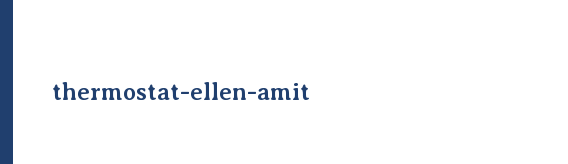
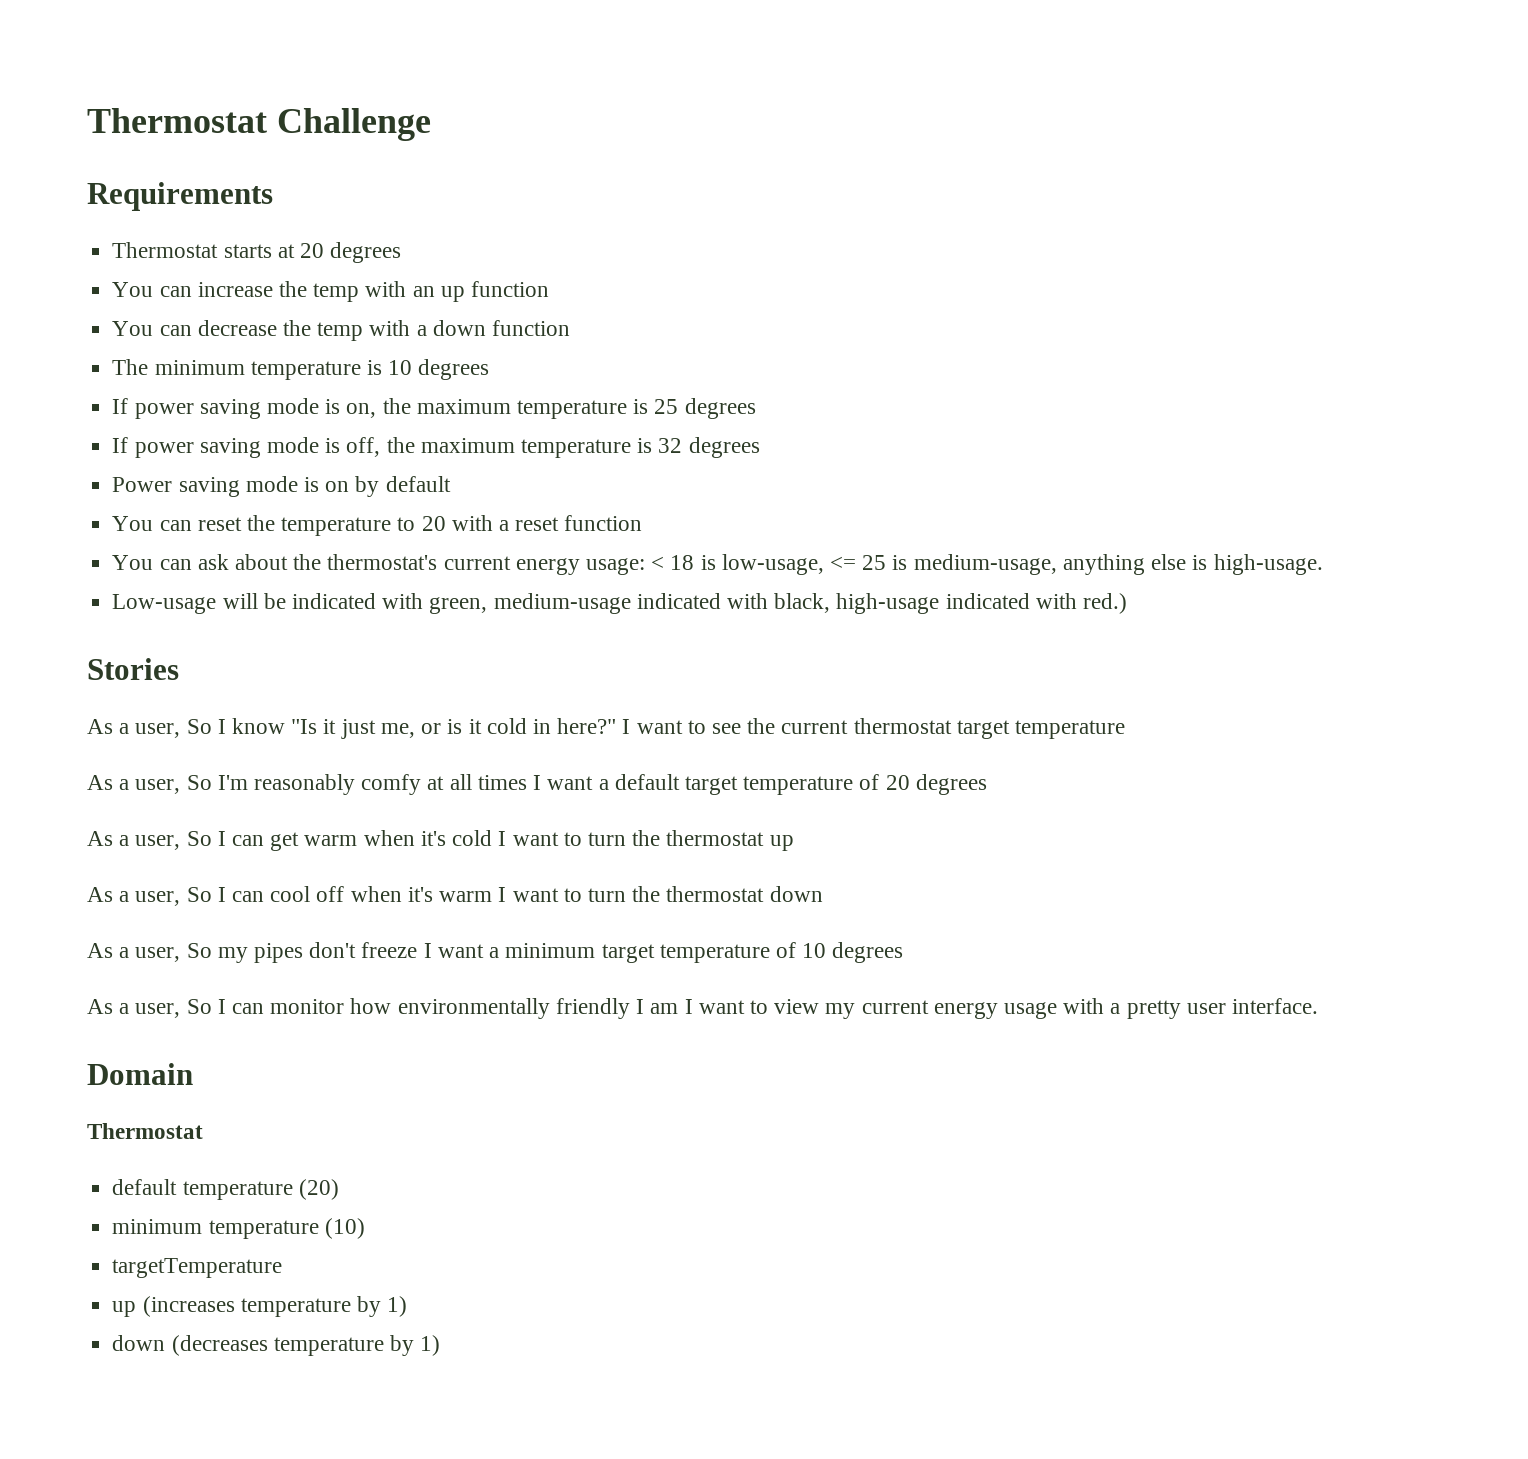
[52,82,310,100] thermostat-ellen-amit -> [87,108,431,141] [87,182,273,211] [112,242,402,263] [112,281,549,302] [112,320,570,341] [112,359,490,380] [112,398,756,419] [112,437,760,458] [112,476,451,497] [112,515,643,536] [112,554,1323,575] [112,593,1128,614] [87,658,179,680] [87,718,1126,739] [87,774,987,795] [87,830,794,851] [87,886,823,906] [87,942,904,963] [87,998,1319,1019] [87,1063,193,1085] [87,1123,203,1139] [112,1179,339,1200] [112,1218,365,1239] [112,1258,283,1278] [112,1296,408,1317] [112,1335,441,1356] Thermostat Challenge // Requirements // Thermostat starts at 20 degrees // You can increase the temp with an up function // You can decrease the temp with a down function // The minimum temperature is 10 degrees // If power saving mode is on, the maximum temperature is 25 degrees // If power saving mode is off, the maximum temperature is 32 degrees // Power saving mode is on by default // You can reset the temperature to 20 with a reset function // You can ask about the thermostat's current energy usage: < 18 is low-usage, <= 25 is medium-usage, anything else is high-usage. // Low-usage will be indicated with green, medium-usage indicated with black, high-usage indicated with red.) // Stories // As a user, So I know "Is it just me, or is it cold in here?" I want to see the current thermostat target temperature // As a user, So I'm reasonably comfy at all times I want a default target temperature of 20 degrees // As a user, So I can get warm when it's cold I want to turn the thermostat up // As a user, So I can cool off when it's warm I want to turn the thermostat down // As a user, So my pipes don't freeze I want a minimum target temperature of 10 degrees // As a user, So I can monitor how environmentally friendly I am I want to view my current energy usage with a pretty user interface. // Domain // Thermostat // default temperature (20) // minimum temperature (10) // targetTemperature // up (increases temperature by 1) // down (decreases temperature by 1)

